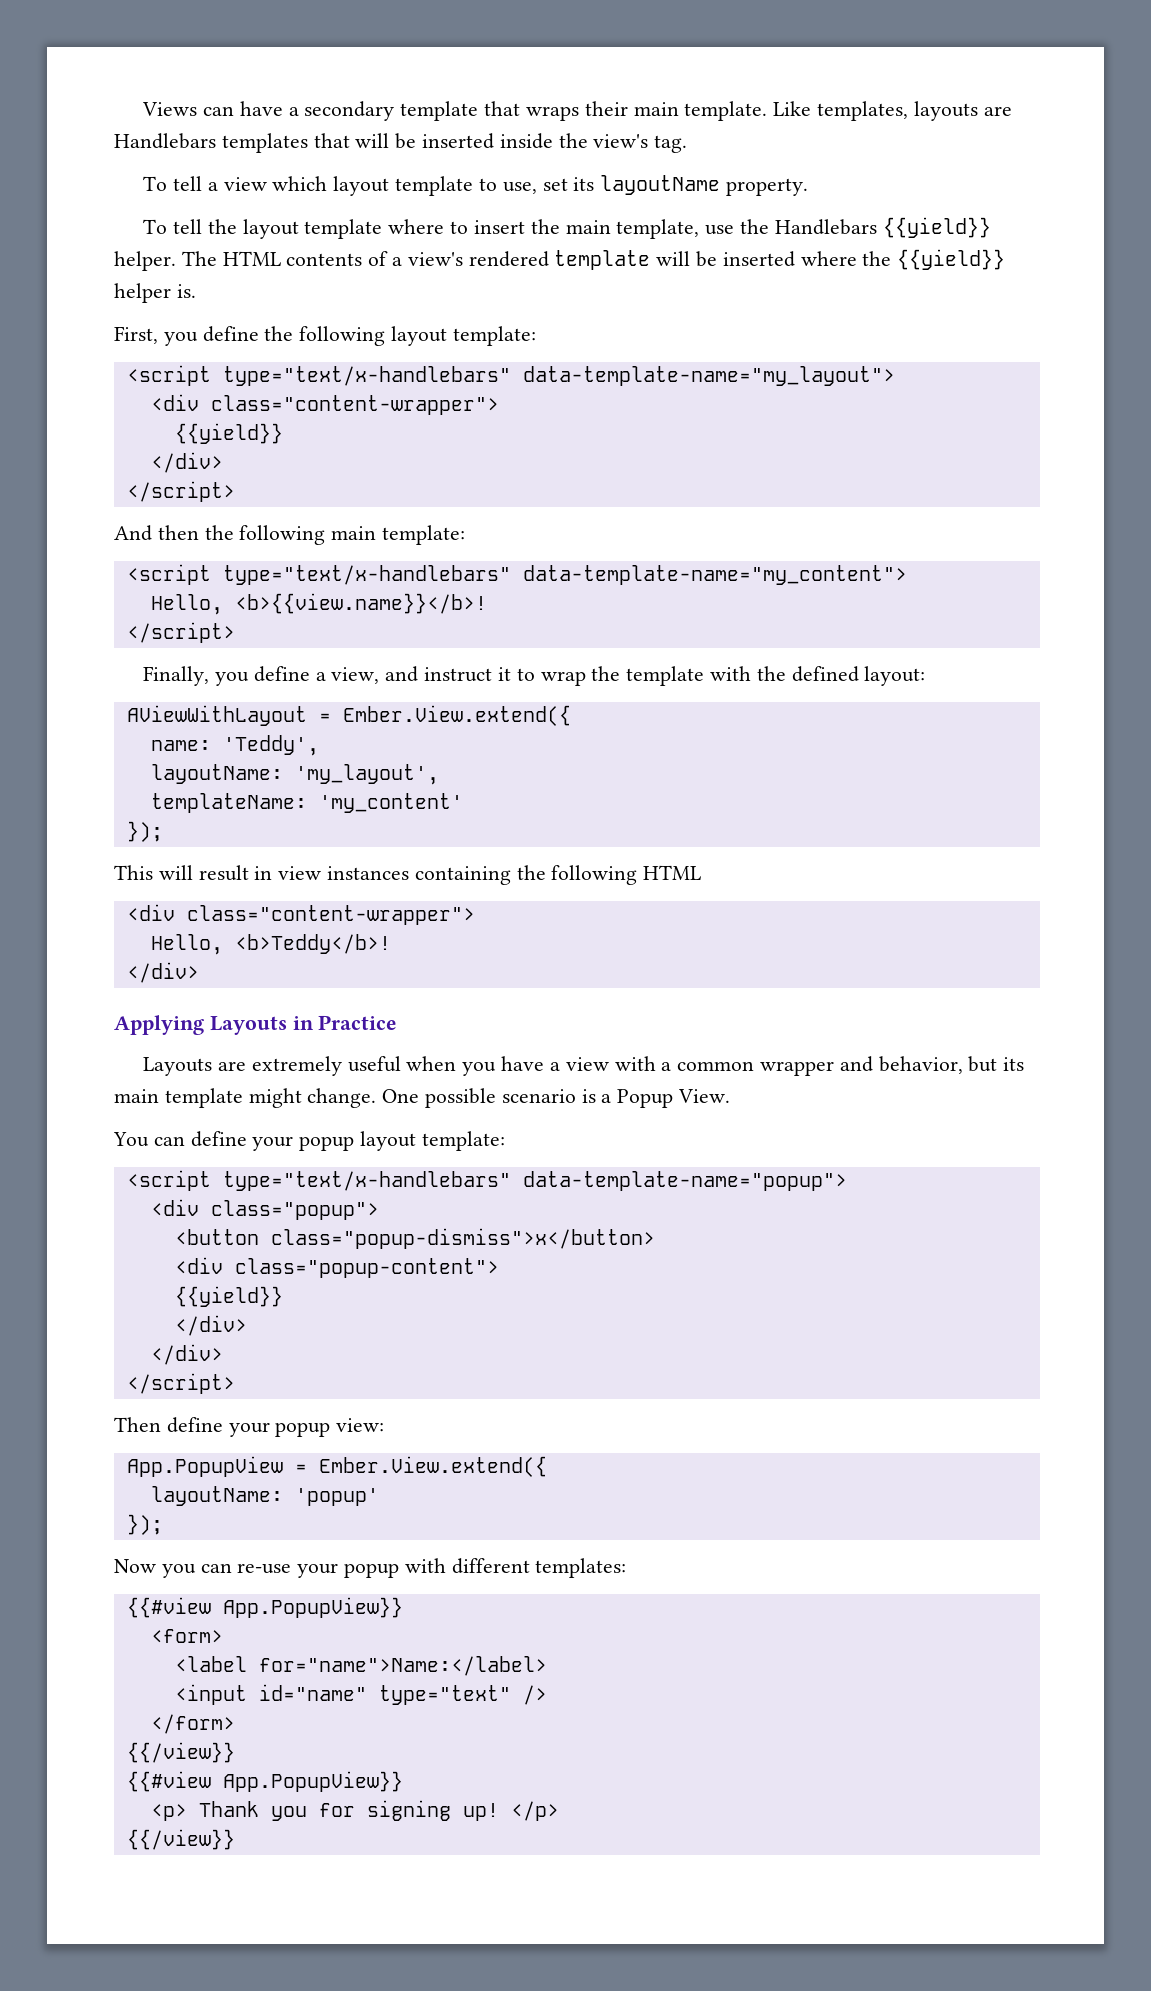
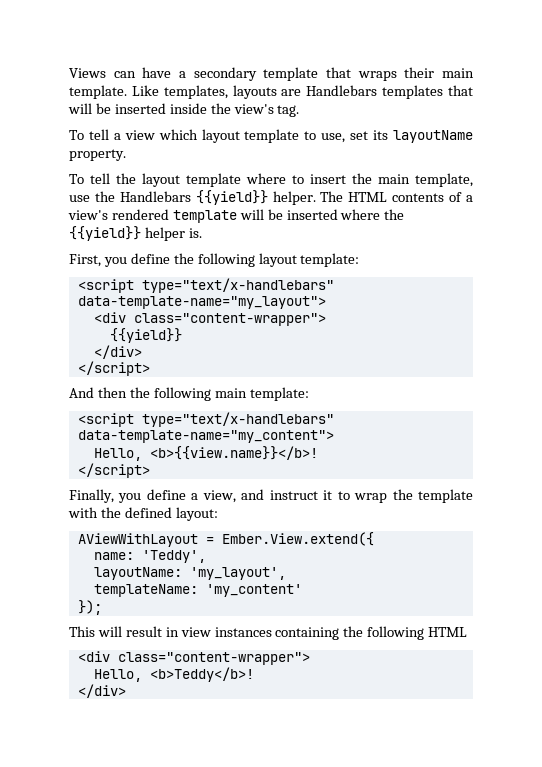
[114,1015,398,1035] [143,1056,1025,1076] [114,1088,731,1108] [113,1131,505,1151] [126,1170,847,1191] [150,1199,379,1220] [174,1228,655,1249] [174,1257,499,1278] [174,1286,283,1307] [174,1315,247,1336] [150,1344,223,1365] [126,1373,235,1394] [114,1417,385,1437] [126,1456,547,1477] [150,1486,379,1506] [126,1514,163,1535] [114,1558,627,1578] [126,1597,403,1618] [150,1629,223,1643] [174,1656,547,1676] [174,1684,547,1705] [150,1714,235,1734] [126,1742,235,1763] [126,1771,403,1792] [150,1800,559,1821] [126,1829,235,1850] // Applying Layouts in Practice // Layouts are extremely useful when you have a view with a common wrapper and behavior, but its main template might change. One possible scenario is a Popup View. // You can define your popup layout template: // <script type="text/x-handlebars" data-template-name="popup"> // <div class="popup"> // <button class="popup-dismiss">x</button> // <div class="popup-content"> // {{yield}} // </div> // </div> // </script> // Then define your popup view: // App.PopupView = Ember.View.extend({ // layoutName: 'popup' // }); // Now you can re-use your popup with different templates: // {{#view App.PopupView}} // <form> // <label for="name">Name:</label> // <input id="name" type="text" /> // </form> // {{/view}} // {{#view App.PopupView}} // <p> Thank you for signing up! </p> // {{/view}} -> (126, 691) none

